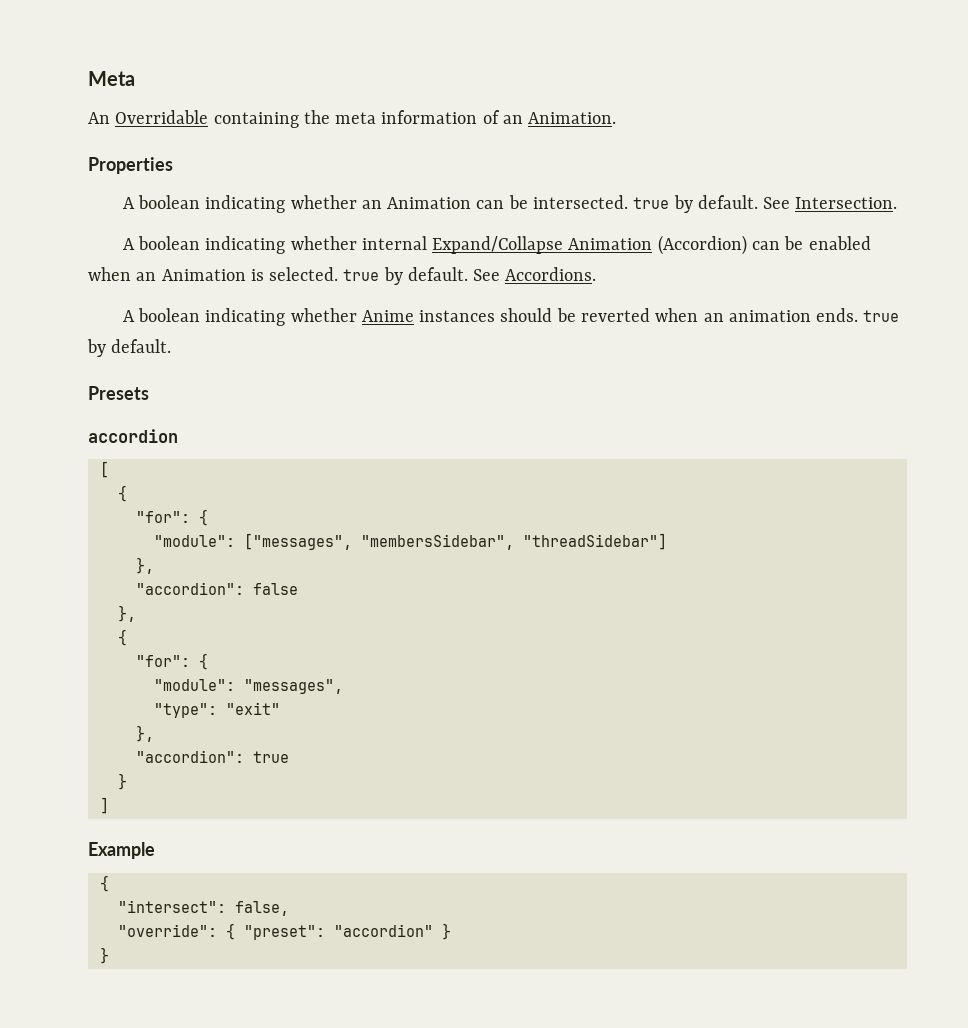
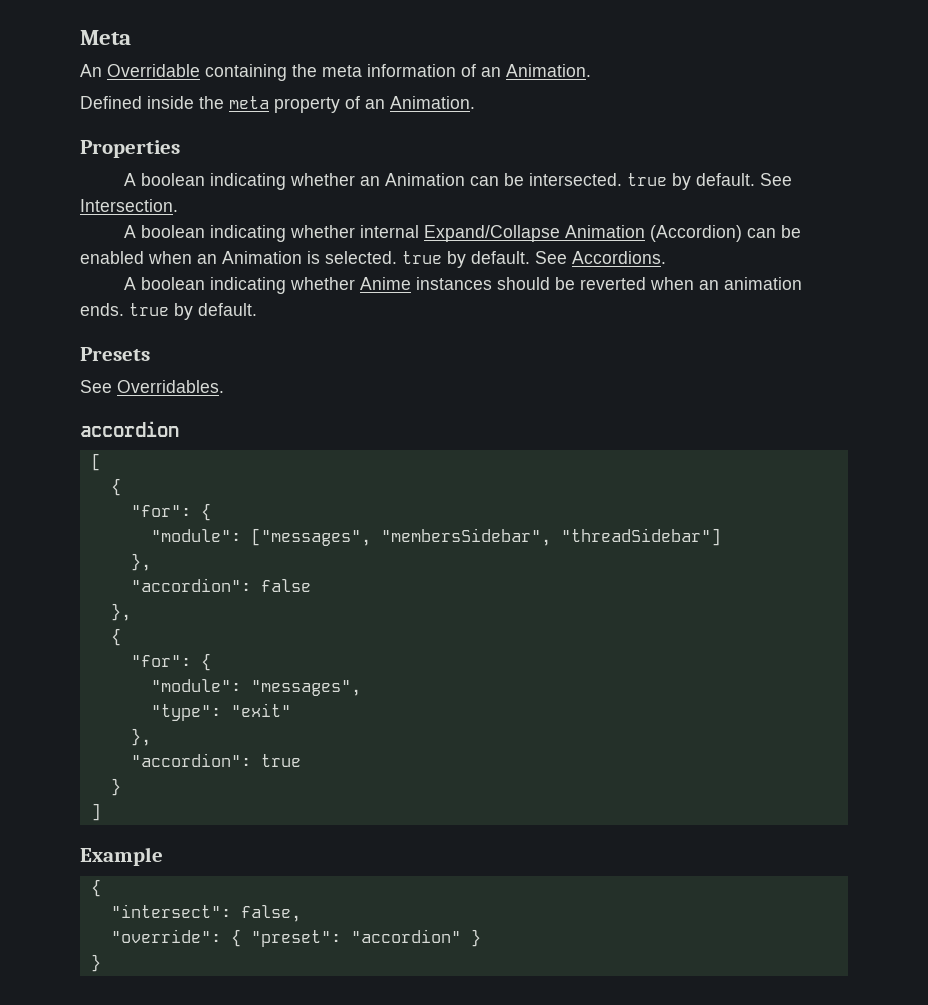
(617, 118) none -> [80,96,475,113] // Defined inside the meta property of an Animation.
(149, 393) none -> [80,380,224,393] // See Overridables.

